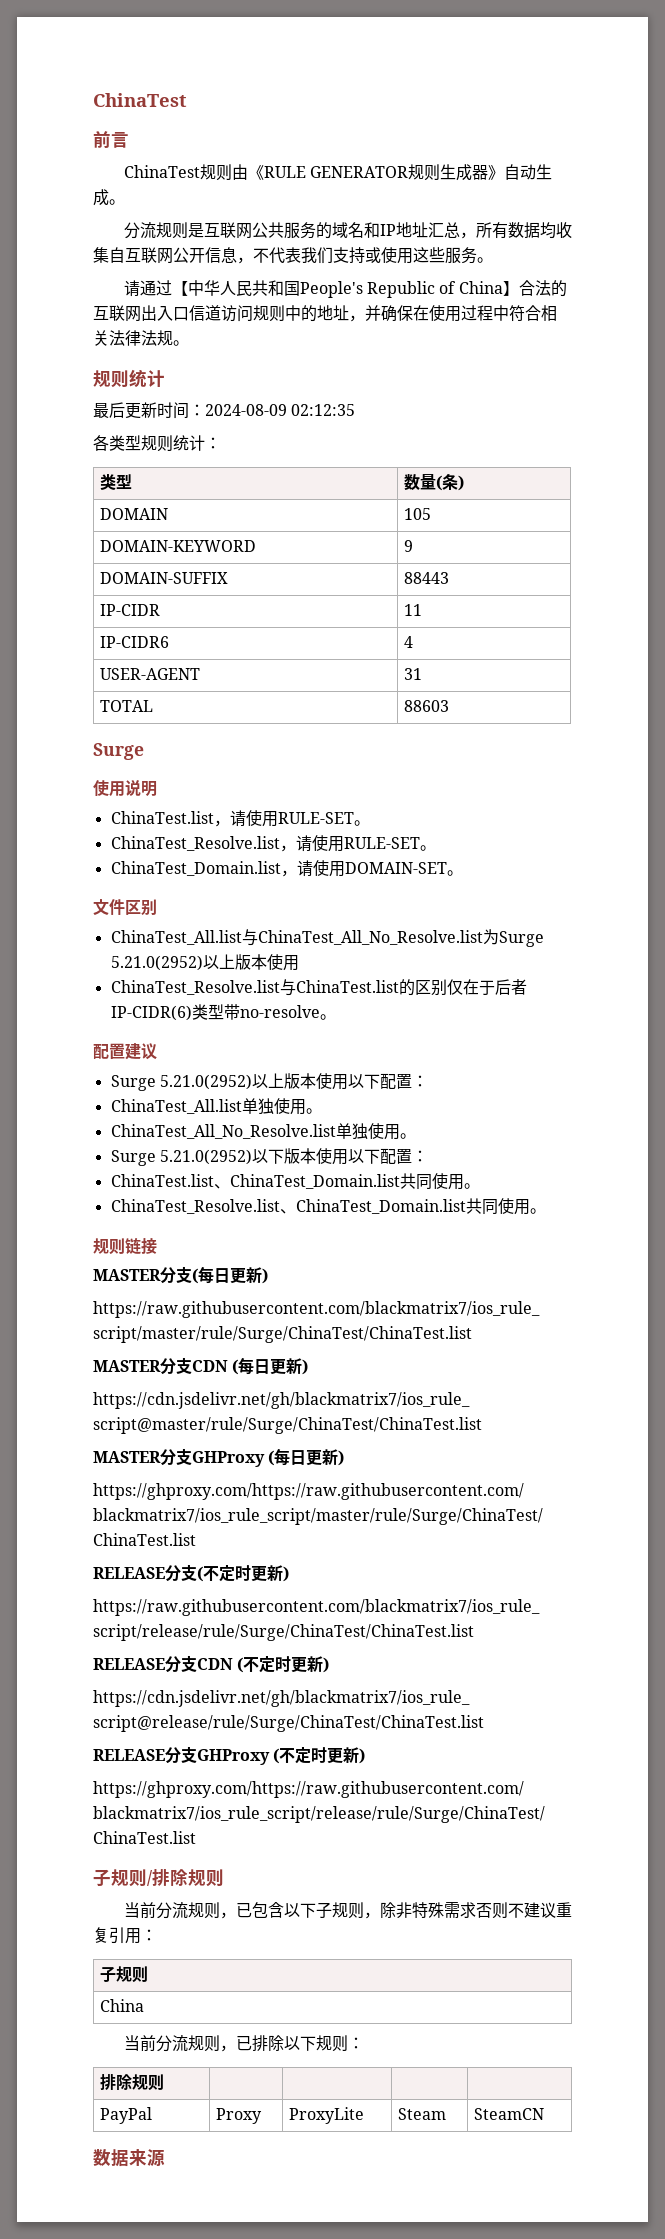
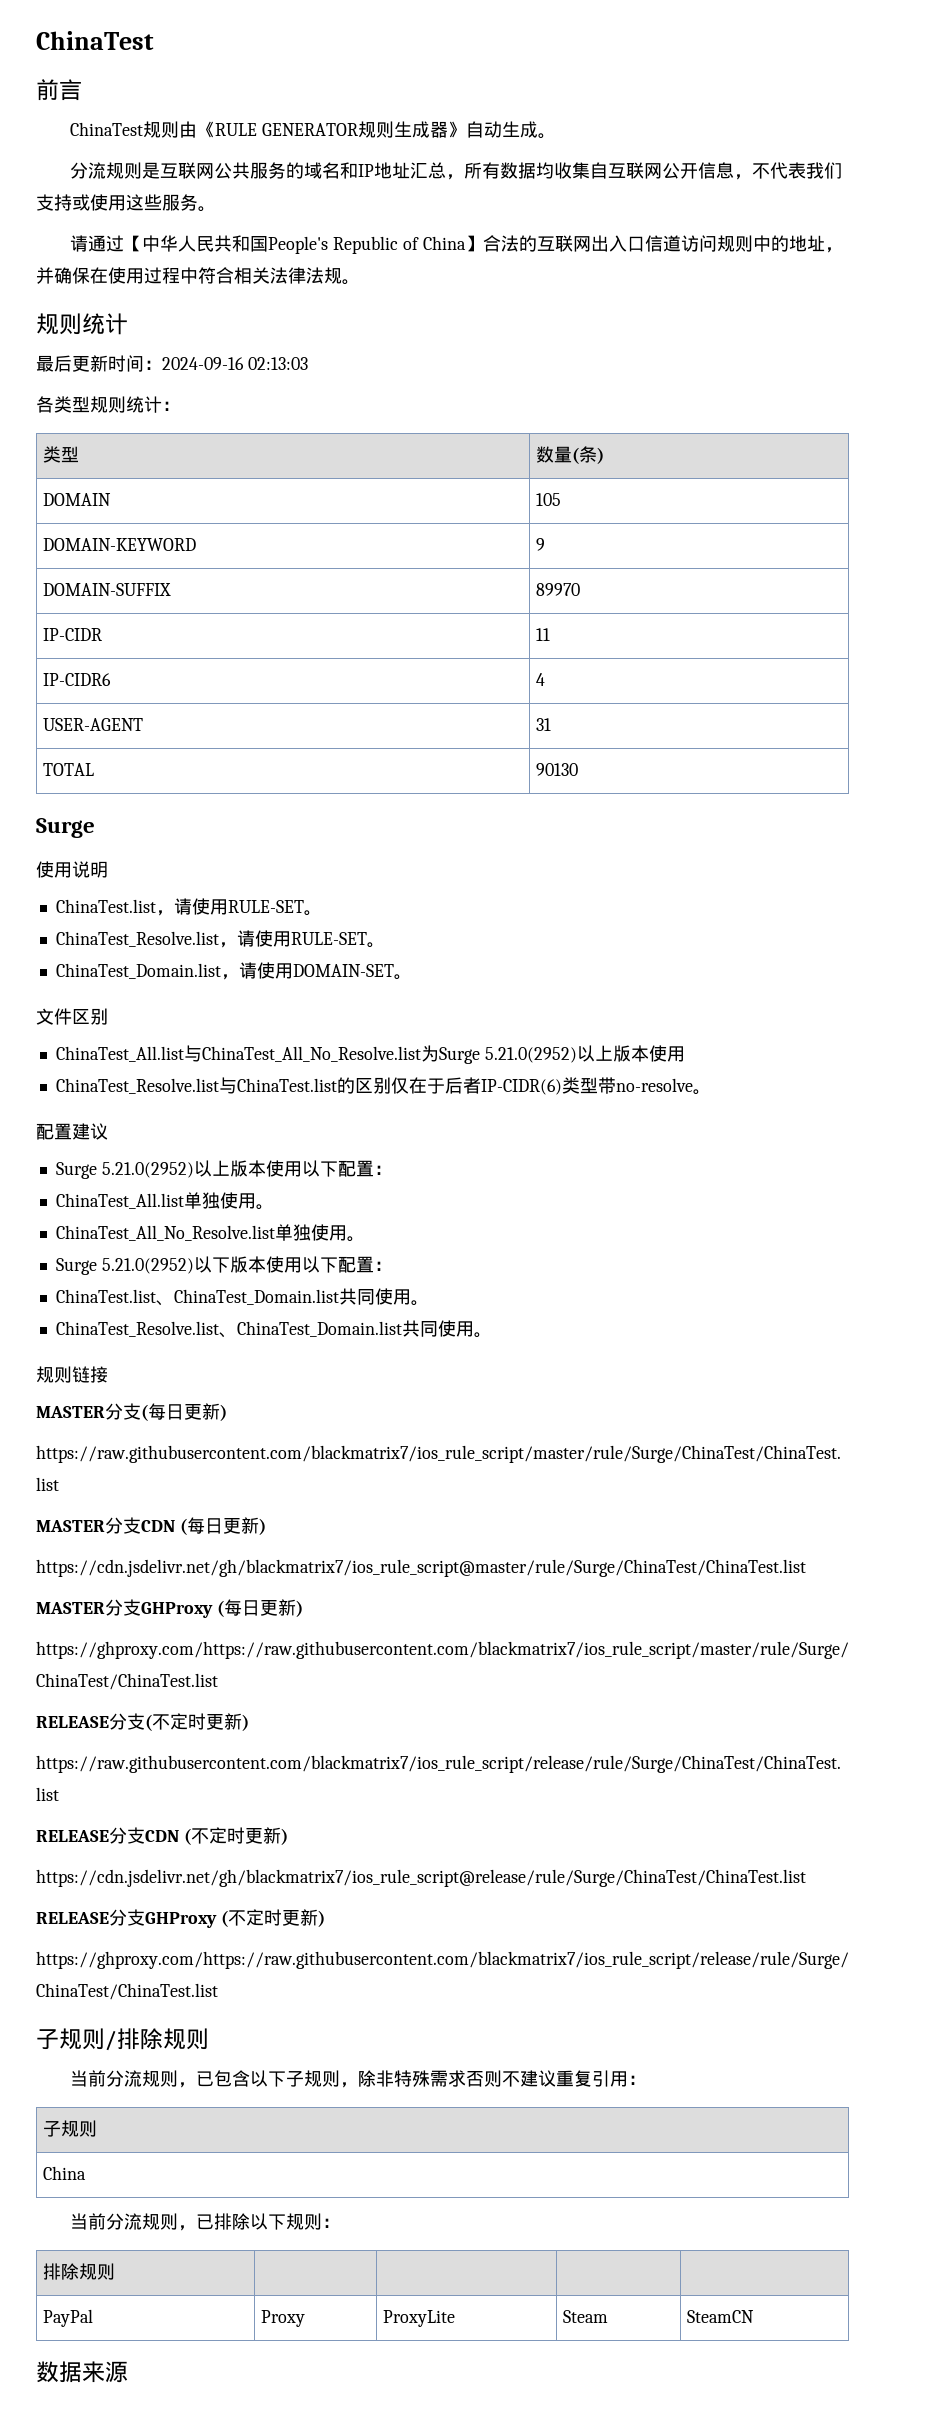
[205,404,356,416] 2024-08-09 02:12:35 -> [162,357,308,370] 2024-09-16 02:13:03
[404,572,450,584] 88443 -> [536,583,581,596] 89970
[404,700,450,712] 88603 -> [536,763,579,776] 90130

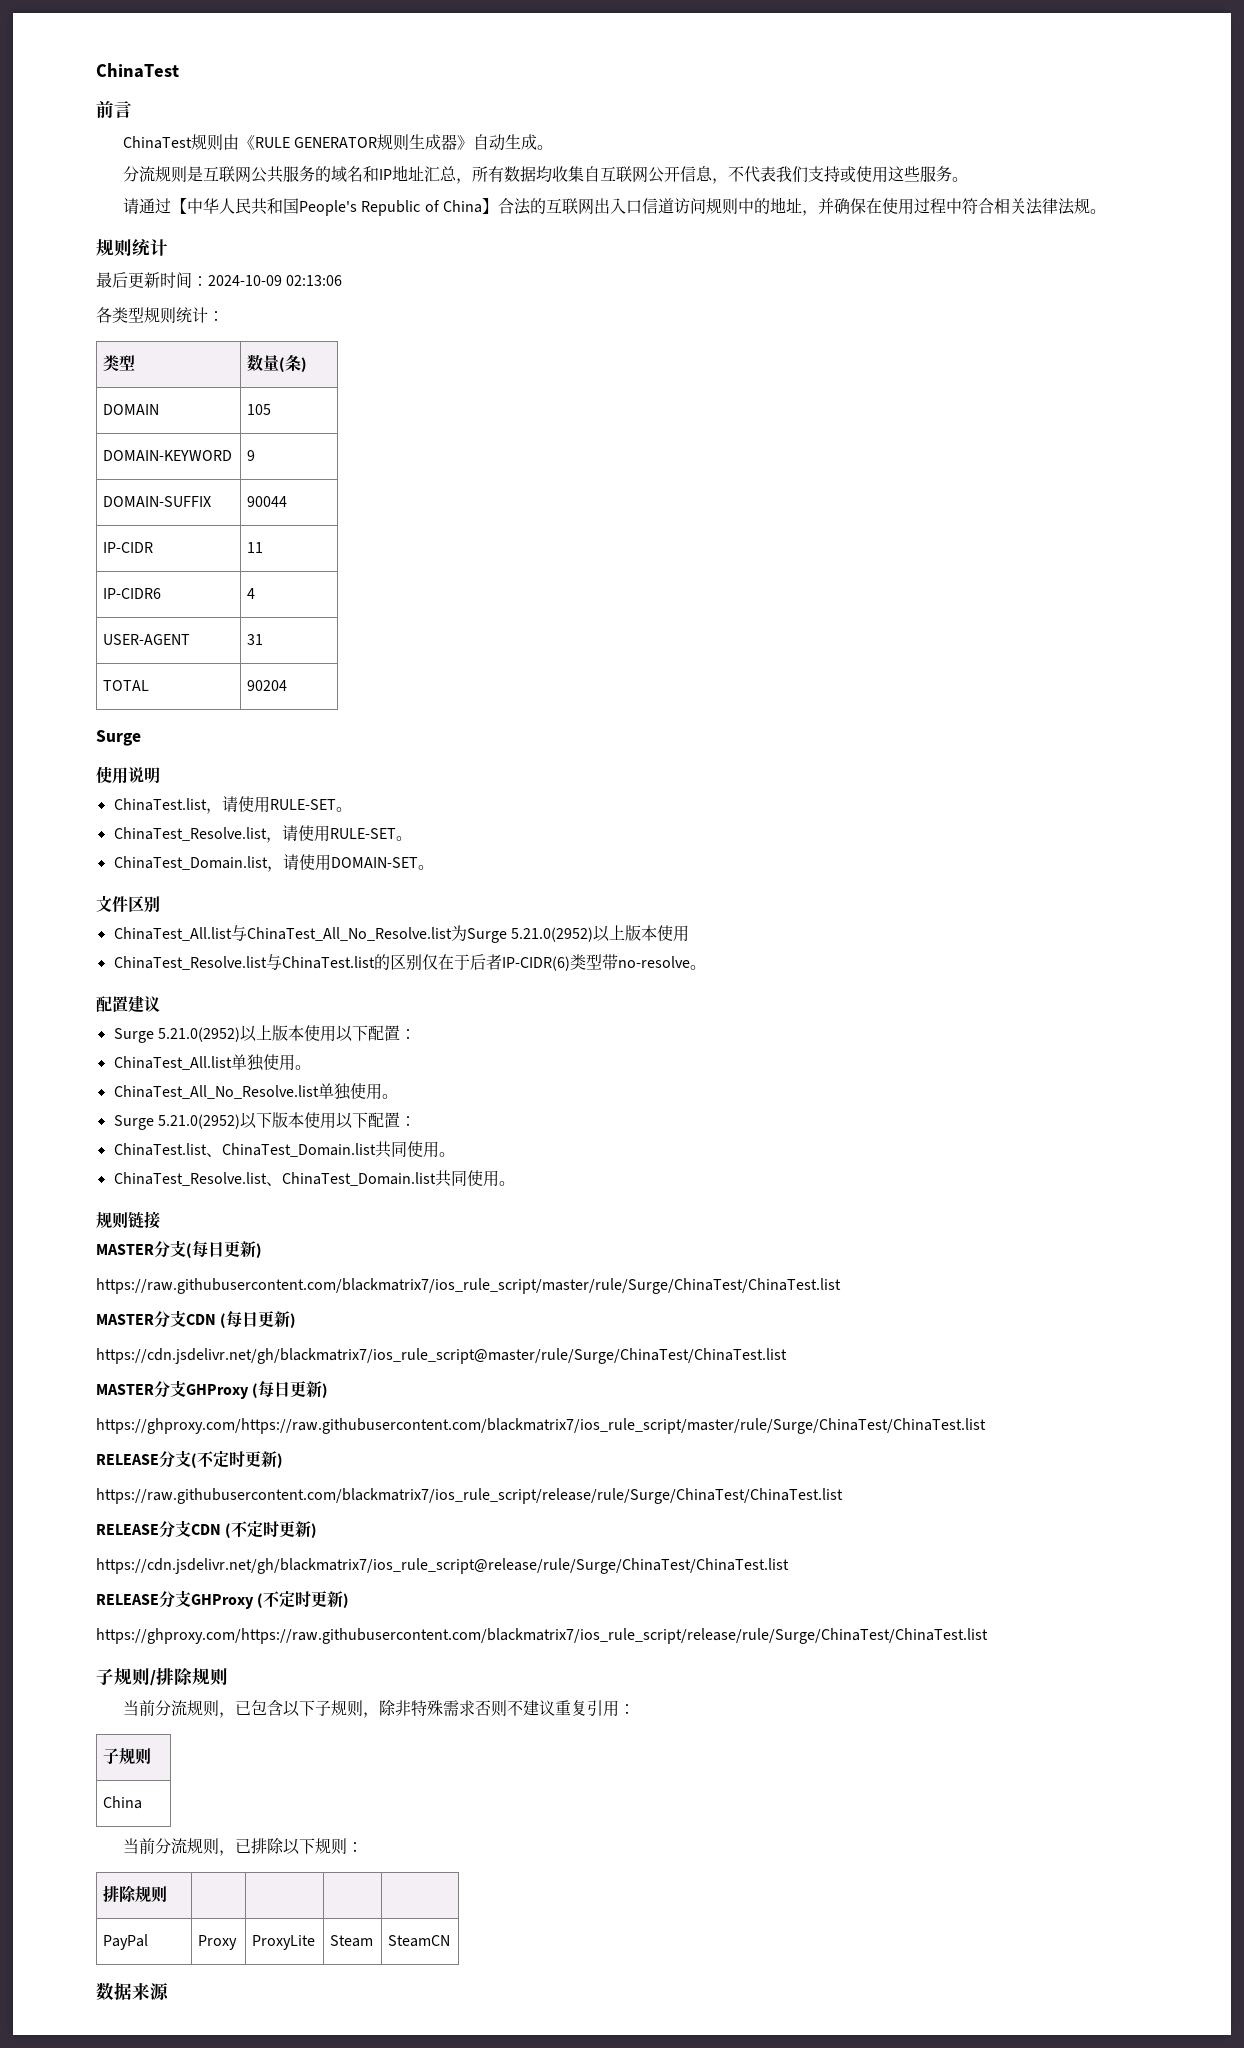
[162,357,308,370] 2024-09-16 02:13:03 -> [208,275,343,286] 2024-10-09 02:13:06
[536,583,581,596] 89970 -> [247,496,288,507] 90044
[536,763,579,776] 90130 -> [247,680,288,691] 90204

